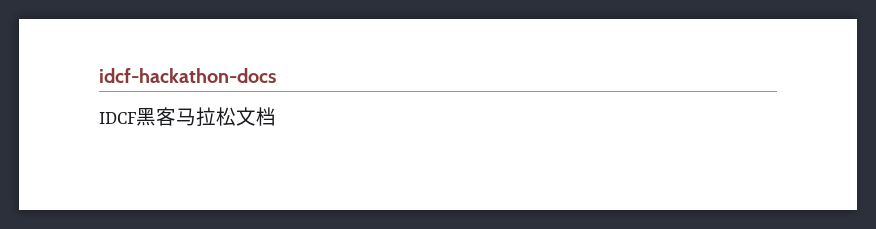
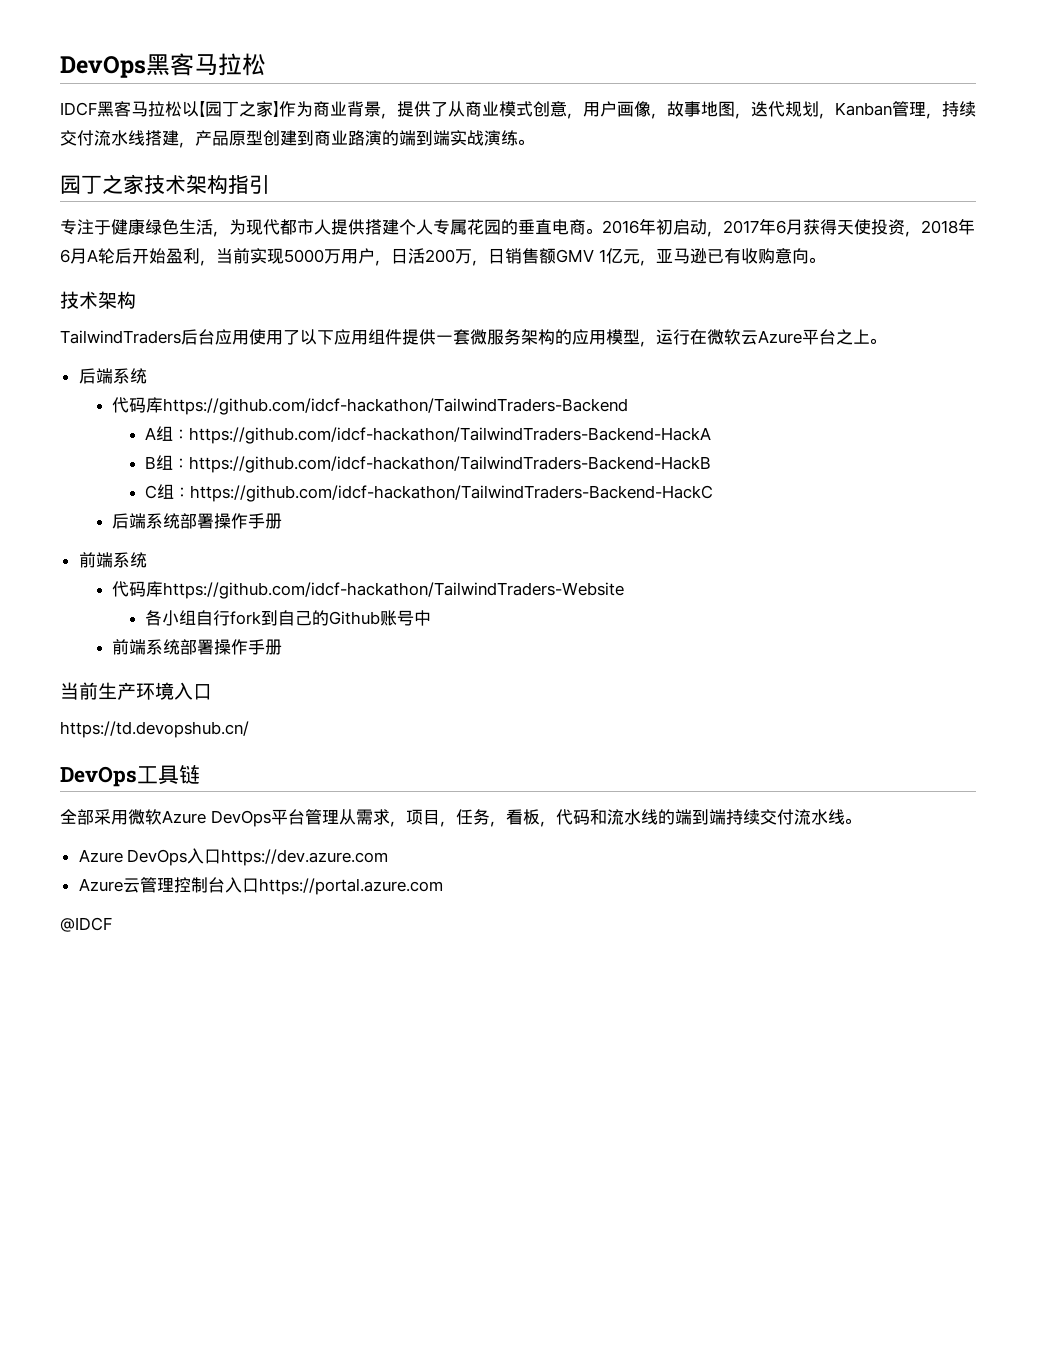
[99,68,276,83] idcf-hackathon-docs -> [60,53,266,78] DevOps黑客马拉松
[236,107,276,126] 文档 -> [182,101,976,119] [60,130,534,148] [60,174,270,194] [60,218,975,237] [60,248,825,266] [60,291,136,309] [60,329,886,347] [78,368,147,384] [111,397,628,415] [144,426,711,444] [144,455,711,473] [144,484,713,502] [111,513,282,529] [78,552,147,568] [111,581,624,599] [144,610,431,626] [111,639,282,655] [60,682,212,700] [60,721,249,738] [60,764,200,787] [60,809,861,827] [78,848,389,866] [78,877,443,895] [60,917,112,932] 以【园丁之家】作为商业背景，提供了从商业模式创意，用户画像，故事地图，迭代规划，Kanban管理，持续交付流水线搭建，产品原型创建到商业路演的端到端实战演练。 // 园丁之家技术架构指引 // 专注于健康绿色生活，为现代都市人提供搭建个人专属花园的垂直电商。2016年初启动，2017年6月获得天使投资，2018年6月A轮后开始盈利，当前实现5000万用户，日活200万，日销售额GMV 1亿元，亚马逊已有收购意向。 // 技术架构 // TailwindTraders后台应用使用了以下应用组件提供一套微服务架构的应用模型，运行在微软云Azure平台之上。 // 后端系统 // 代码库https://github.com/idcf-hackathon/TailwindTraders-Backend // A组：https://github.com/idcf-hackathon/TailwindTraders-Backend-HackA // B组：https://github.com/idcf-hackathon/TailwindTraders-Backend-HackB // C组：https://github.com/idcf-hackathon/TailwindTraders-Backend-HackC // 后端系统部署操作手册 // 前端系统 // 代码库https://github.com/idcf-hackathon/TailwindTraders-Website // 各小组自行fork到自己的Github账号中 // 前端系统部署操作手册 // 当前生产环境入口 // https://td.devopshub.cn/ // DevOps工具链 // 全部采用微软Azure DevOps平台管理从需求，项目，任务，看板，代码和流水线的端到端持续交付流水线。 // Azure DevOps入口https://dev.azure.com // Azure云管理控制台入口https://portal.azure.com // @IDCF

